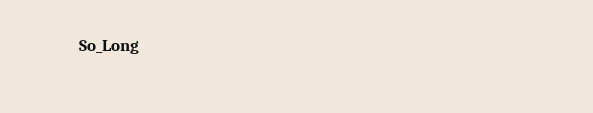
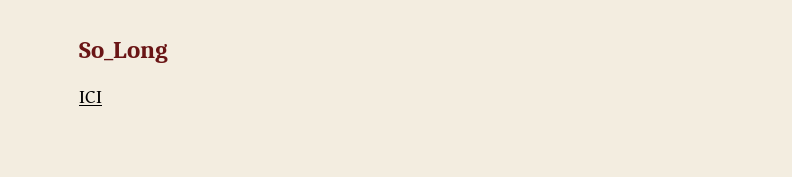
(139, 47) none -> [79,91,102,103] // ICI

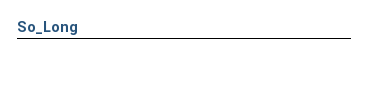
[79,91,102,103] // ICI -> (78, 28) none

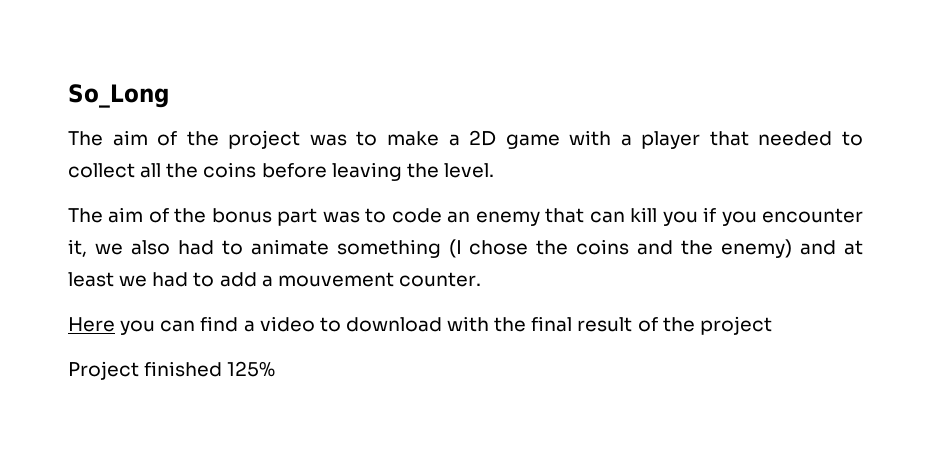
(78, 28) none -> [68,130,863,149] [68,162,494,181] [68,207,864,226] [68,239,863,258] [68,272,481,287] [68,316,772,335] [68,361,276,380] // The aim of the project was to make a 2D game with a player that needed to collect all the coins before leaving the level. // The aim of the bonus part was to code an enemy that can kill you if you encounter it, we also had to animate something (I chose the coins and the enemy) and at least we had to add a mouvement counter. // Here you can find a video to download with the final result of the project // Project finished 125%

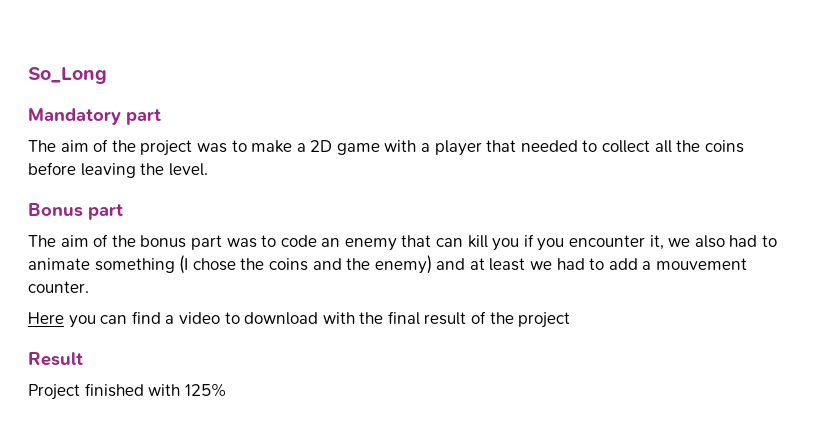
(169, 96) none -> [28,108,161,125] // Mandatory part
(494, 170) none -> [28,203,123,220] // Bonus part
(772, 325) none -> [28,352,83,366] // Result
(223, 369) none -> [148,384,181,396] with

